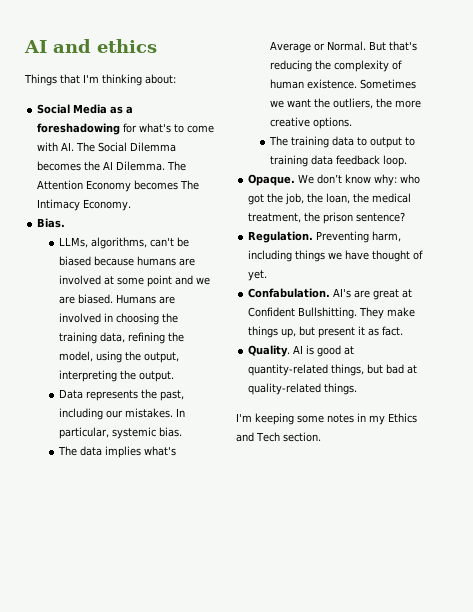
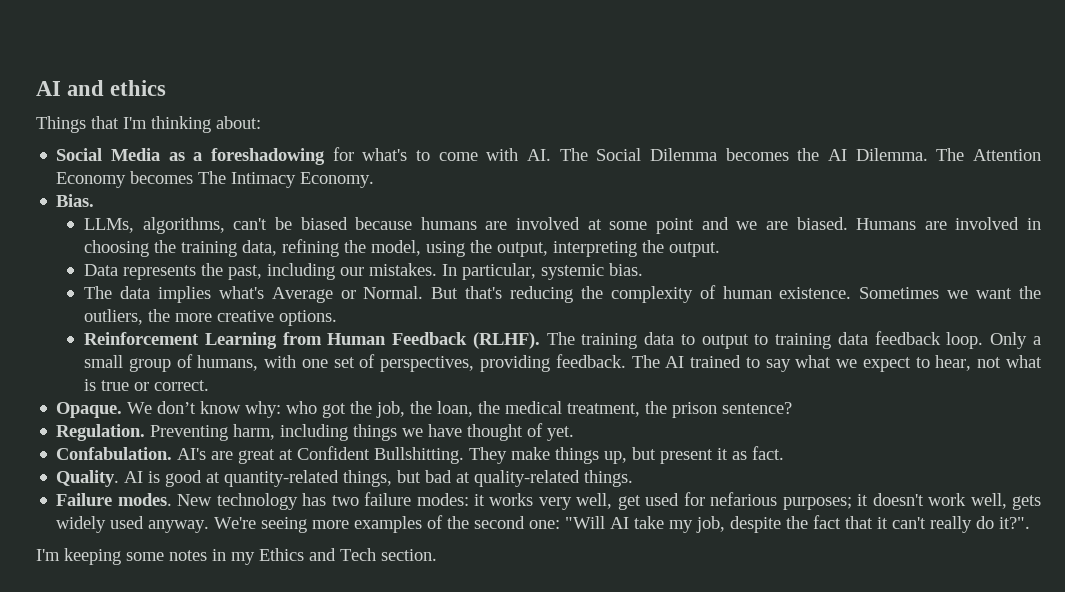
(352, 123) none -> [84,332,540,349] Reinforcement Learning from Human Feedback (RLHF).
(407, 161) none -> [990,332,1041,349] [84,354,1043,372] [84,379,210,391] Only a small group of humans, with one set of perspectives, providing feedback. The AI trained to say what we expect to hear, not what is true or correct.
(358, 389) none -> [56,492,1042,510] [56,515,1031,533] // Failure modes. New technology has two failure modes: it works very well, get used for nefarious purposes; it doesn't work well, gets widely used anyway. We're seeing more examples of the second one: "Will AI take my job, despite the fact that it can't really do it?".

